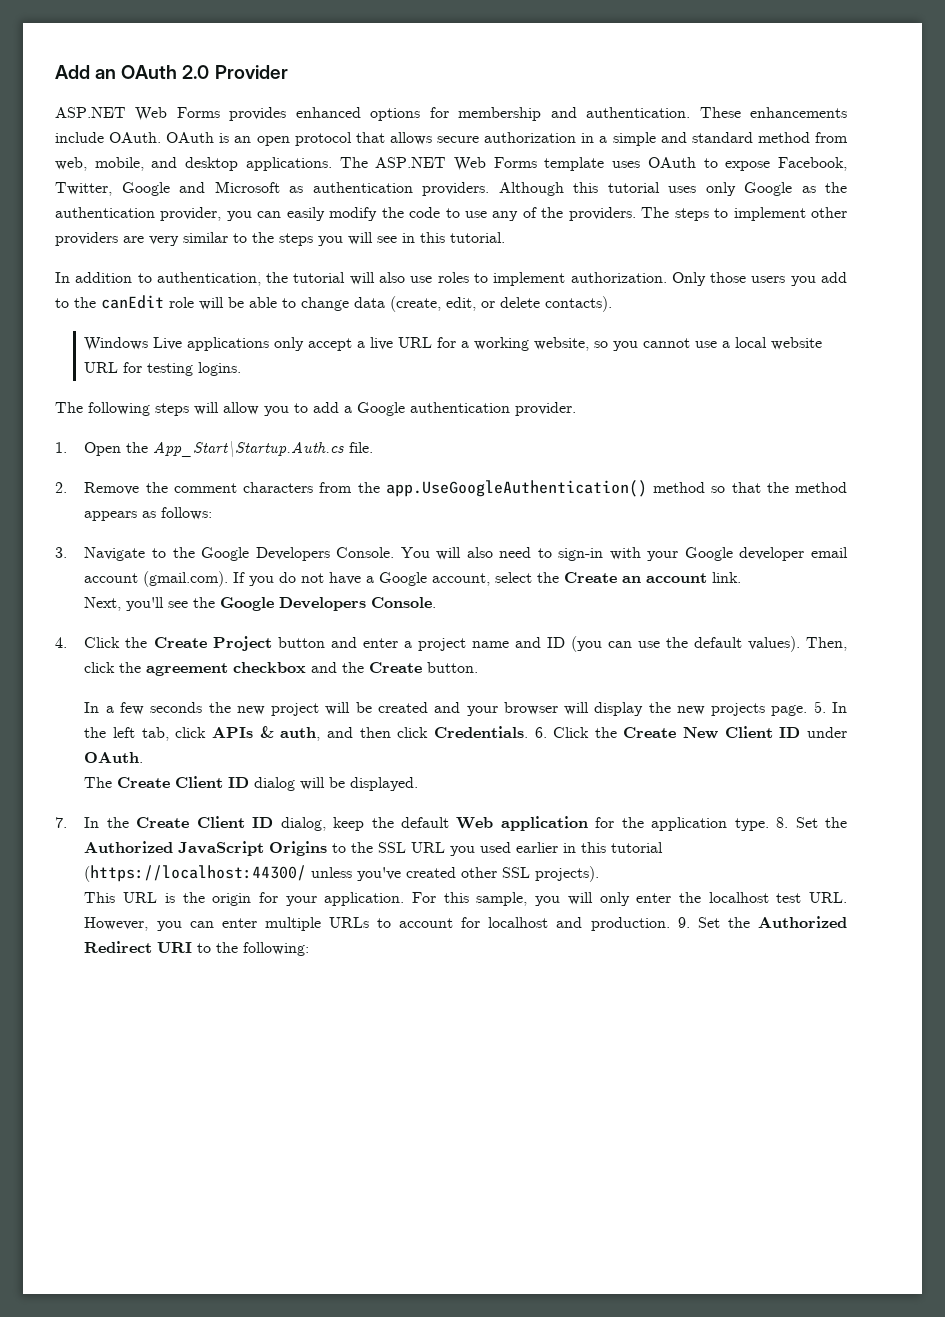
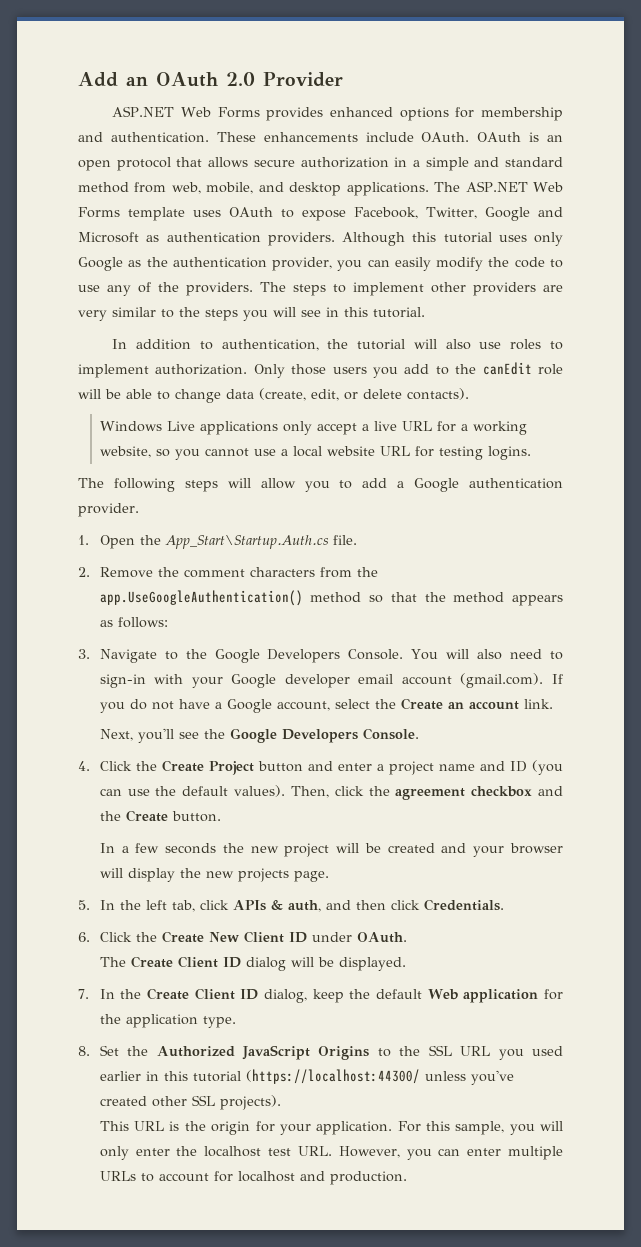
(808, 710) none -> (329, 876) //
(528, 732) none -> (504, 905) //
(769, 824) none -> (236, 1022) //
[677,916,848,928] [84,941,310,956] 9. Set the Authorized Redirect URI to the following: -> (407, 1178) none

